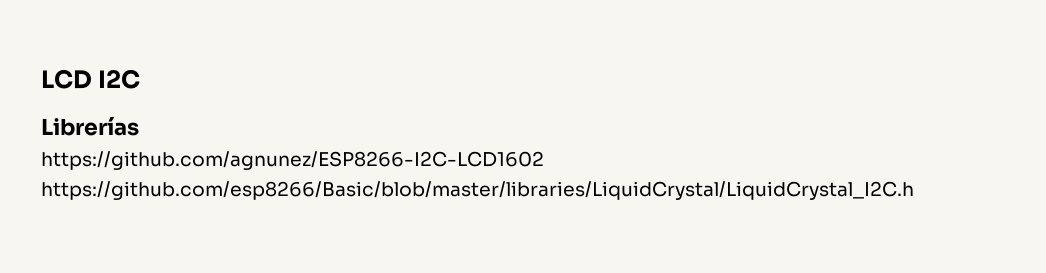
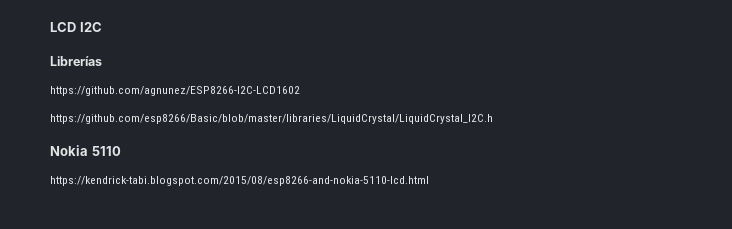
(914, 190) none -> [50,145,121,156] [50,176,429,186] // Nokia 5110 // https://kendrick-tabi.blogspot.com/2015/08/esp8266-and-nokia-5110-lcd.html

